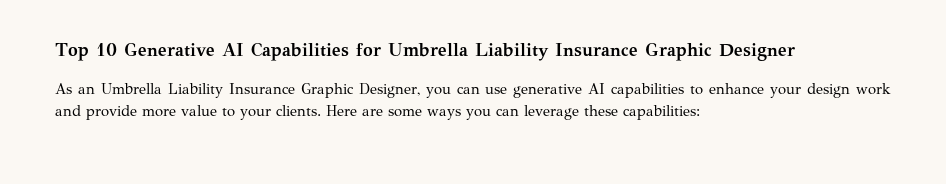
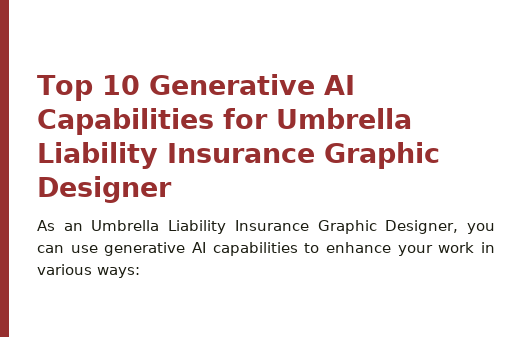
[807,83,892,98] [55,105,700,120] design work and provide more value to your clients. Here are some ways you can leverage these capabilities: -> [438,242,496,253] [37,264,140,278] work in various ways:

